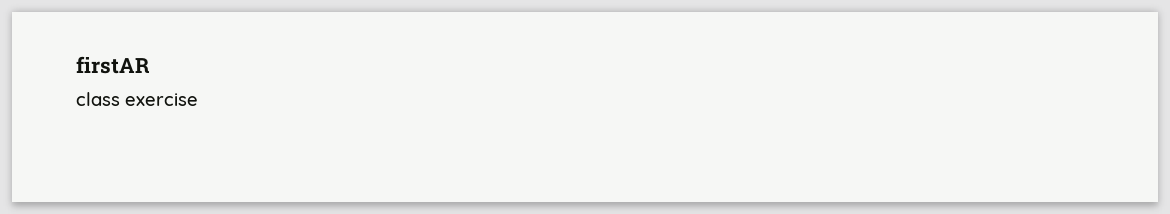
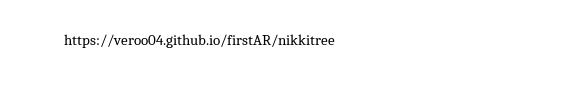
[76,56,150,74] [76,92,198,106] firstAR // class exercise -> [64,34,335,48] https://veroo04.github.io/firstAR/nikkitree

